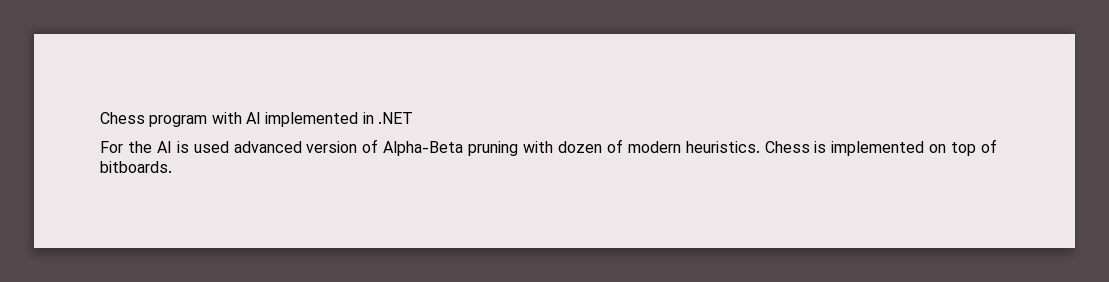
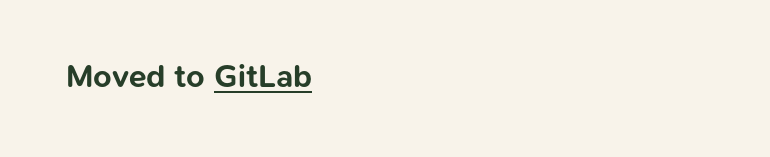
[100,112,413,127] [100,139,997,156] [100,161,172,173] Chess program with AI implemented in .NET // For the AI is used advanced version of Alpha-Beta pruning with dozen of modern heuristics. Chess is implemented on top of bitboards. -> [66,64,312,88] Moved to GitLab

